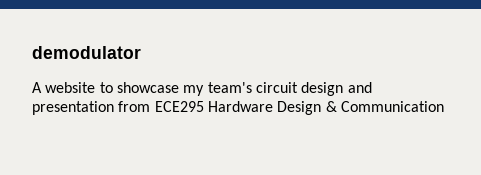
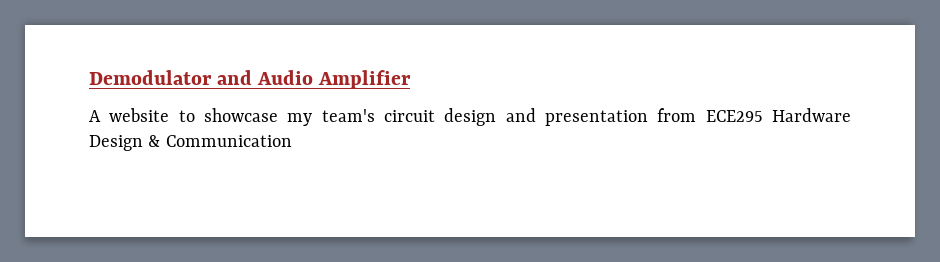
[32,46,141,59] demodulator -> [89,70,412,89] Demodulator and Audio Amplifier

